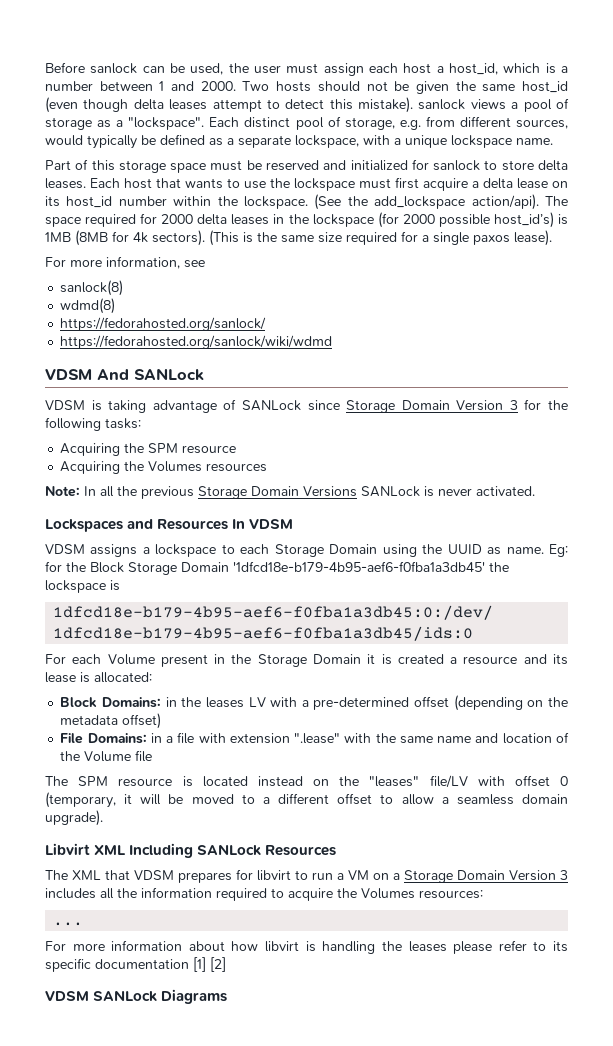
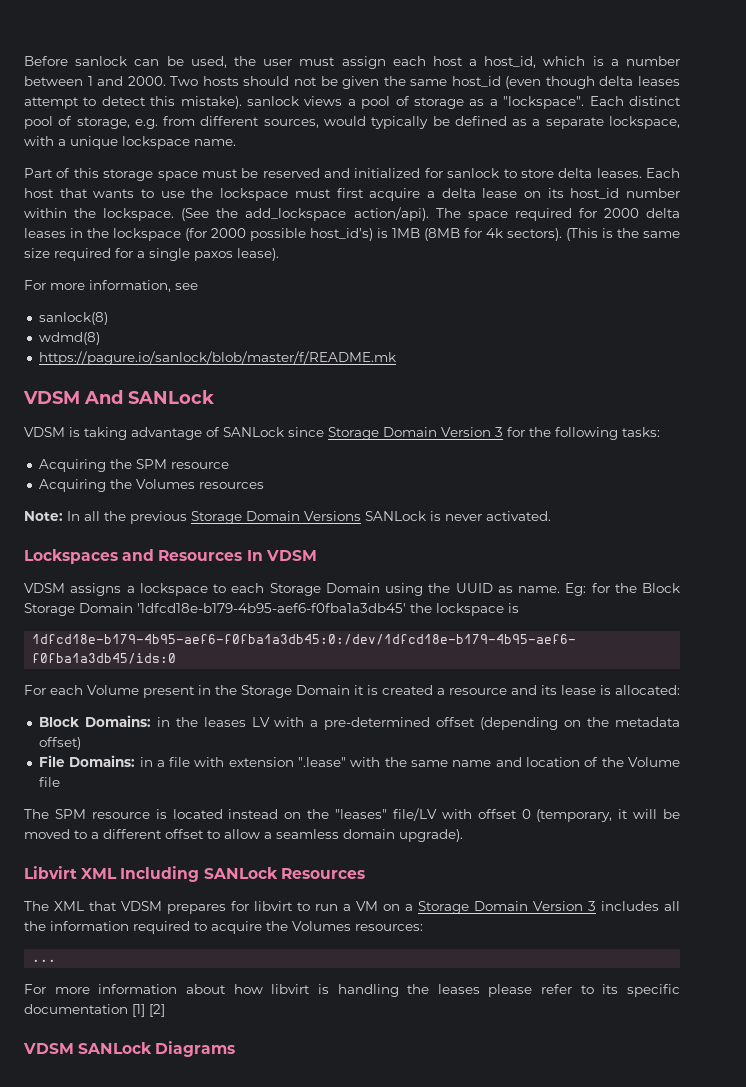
[60,317,267,331] [60,335,333,349] https://fedorahosted.org/sanlock/ // https://fedorahosted.org/sanlock/wiki/wdmd -> [38,351,396,365] https://pagure.io/sanlock/blob/master/f/README.mk

